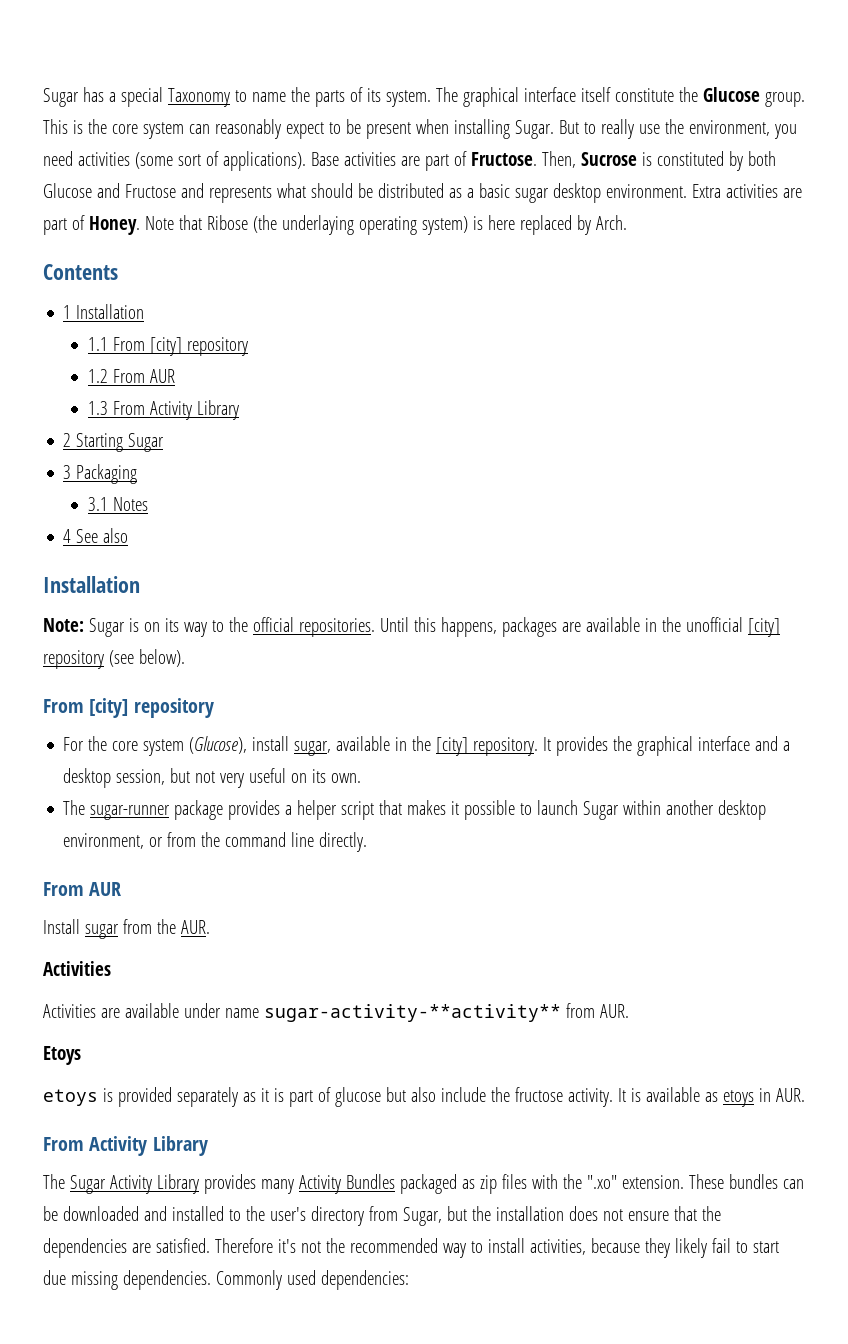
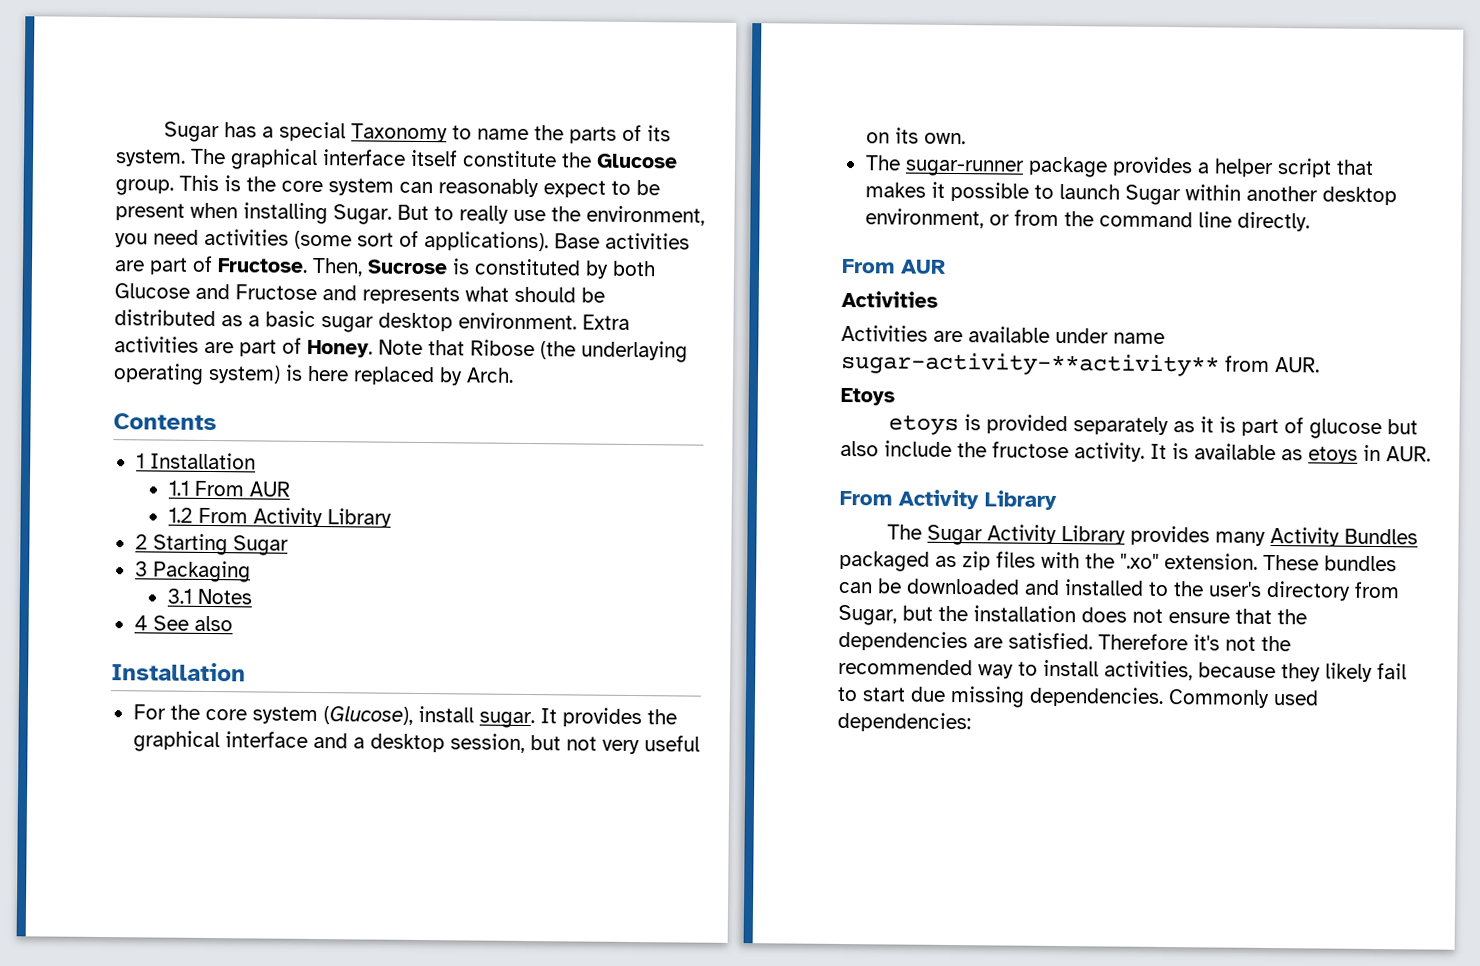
[150,337,249,356] [city] repository -> [248,481,290,497] AUR
[150,369,176,383] [88,401,146,415] AUR // 1.3 From -> (248, 515) none
[43,617,780,637] [43,649,185,669] [43,698,214,718] // Note: Sugar is on its way to the official repositories. Until this happens, packages are available in the unofficial [city] repository (see below). // From [city] repository -> (246, 672) none
[294,736,539,756] sugar, available in the [city] repository. -> [478,711,535,729] sugar.
[43,919,210,939] // Install sugar from the AUR. -> (947, 266) none

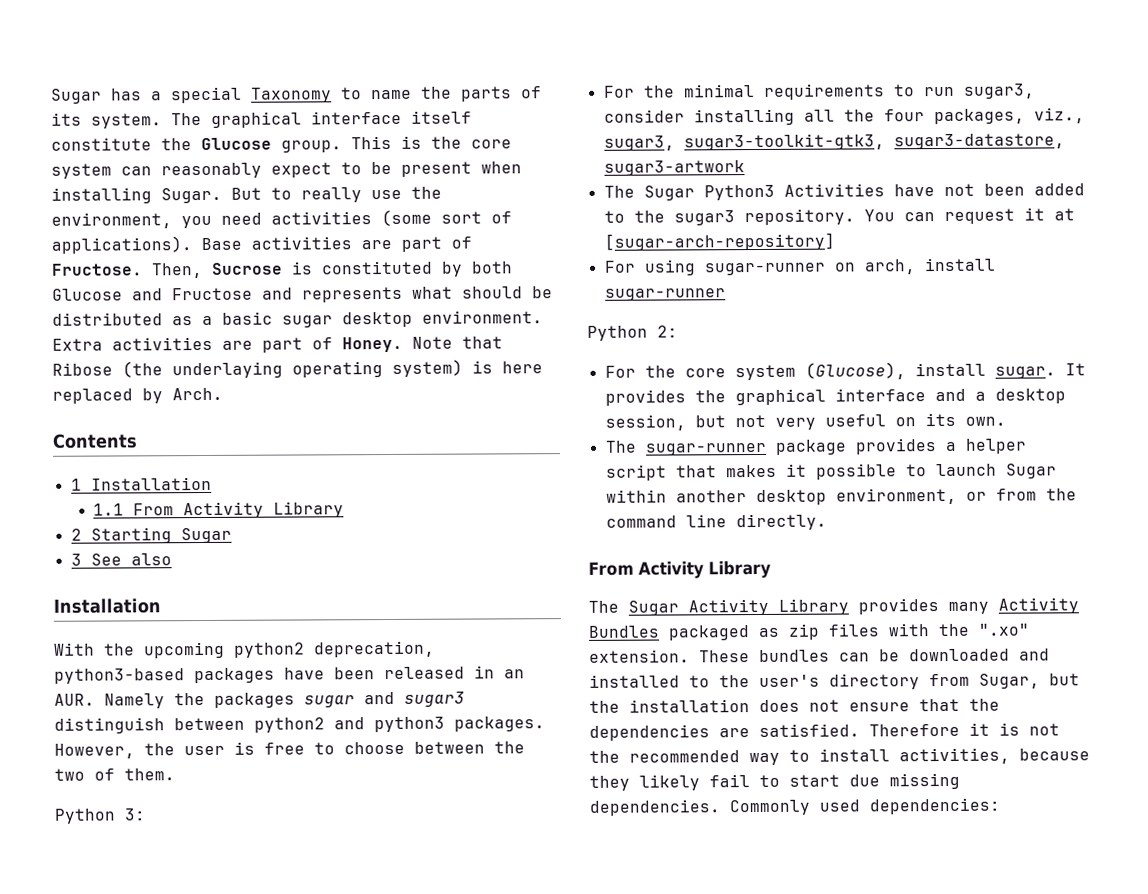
[248,481,290,497] [167,507,248,524] AUR // 1.2 From -> (175, 509) none
[152,560,251,583] [166,588,252,605] [133,615,148,631] Packaging // 3.1 Notes // 4 -> (82, 559) none
(246, 672) none -> [54,640,435,659] [54,665,525,684] [54,691,465,709] [54,716,545,734] [54,741,525,759] [54,768,175,781] [54,808,146,824] [603,83,1035,100] [603,107,1085,126] [603,133,1065,151] [603,160,745,176] [603,183,1085,201] [603,207,1075,226] [603,232,835,251] [603,257,996,276] [604,288,726,301] [587,325,678,341] // With the upcoming python2 deprecation, python3-based packages have been released in an AUR. Namely the packages sugar and sugar3 distinguish between python2 and python3 packages. However, the user is free to choose between the two of them. // Python 3: // For the minimal requirements to run sugar3, consider installing all the four packages, viz., sugar3, sugar3-toolkit-gtk3, sugar3-datastore, sugar3-artwork // The Sugar Python3 Activities have not been added to the sugar3 repository. You can request it at [sugar-arch-repository] // For using sugar-runner on arch, install sugar-runner // Python 2:
[841,258,947,274] [841,290,938,308] [841,324,1165,344] [841,351,1320,377] [840,387,895,406] [888,414,1419,440] [840,440,1431,464] // From AUR // Activities // Activities are available under name sugar-activity-**activity** from AUR. // Etoys // etoys is provided separately as it is part of glucose but also include the fructose activity. It is available as etoys in AUR. -> (827, 522) none
[1193,634,1220,651] it's -> [969,722,1020,736] it is

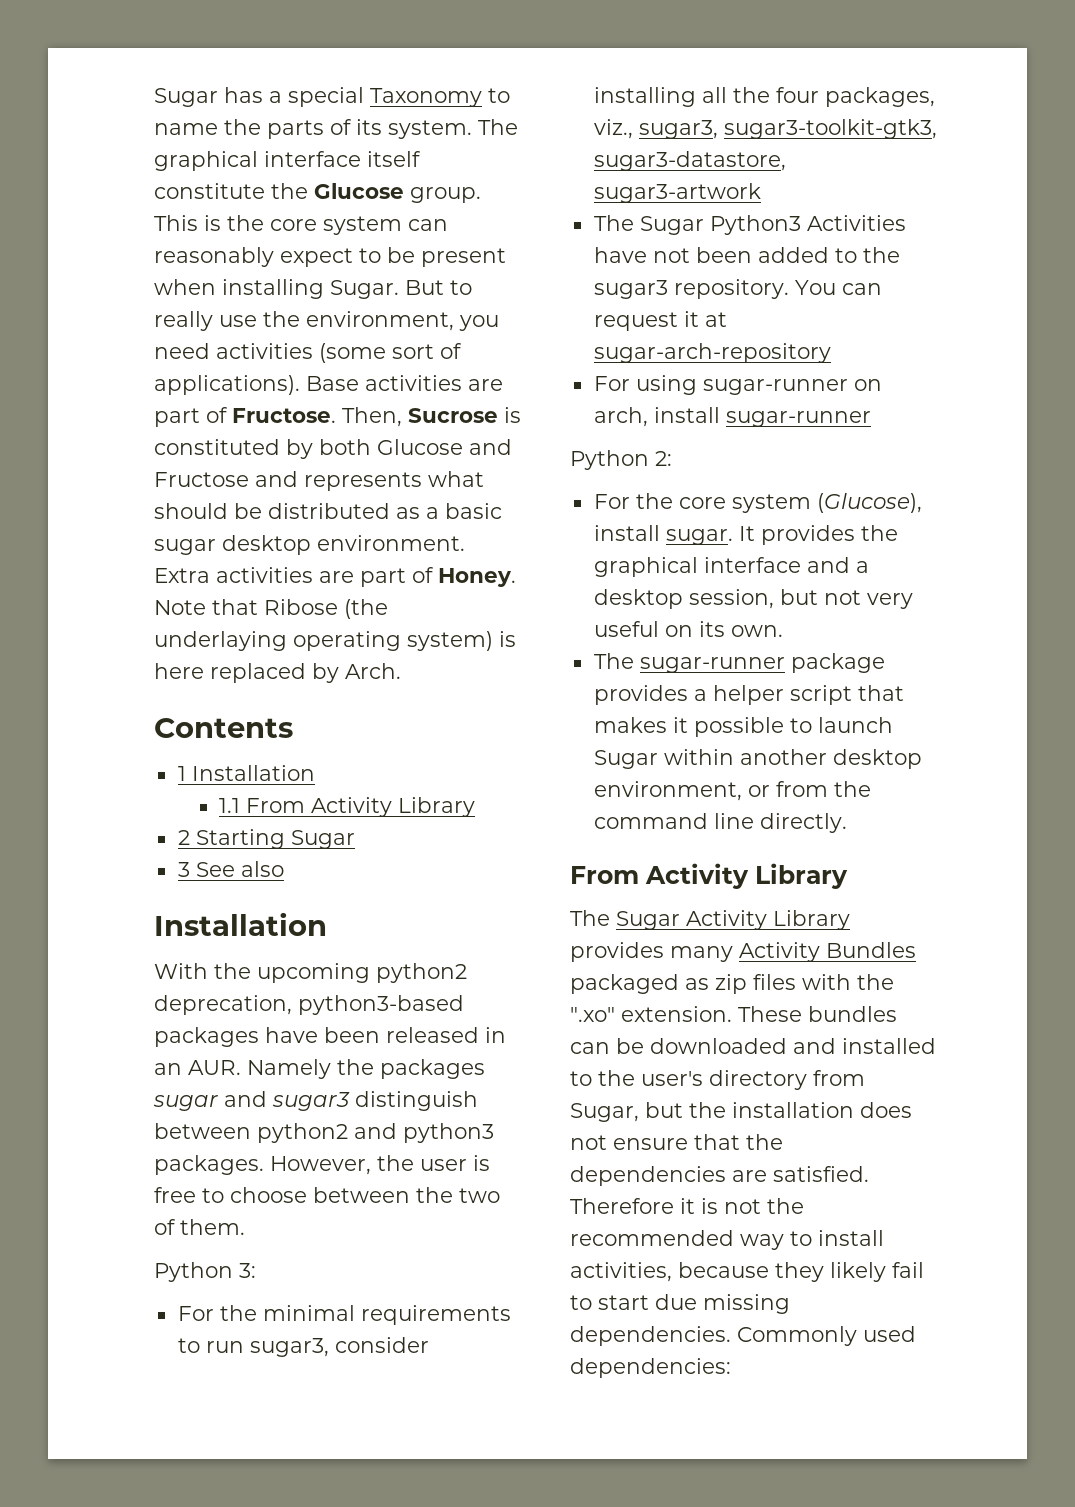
[603,232,835,251] [sugar-arch-repository] -> [593,343,831,363] sugar-arch-repository

